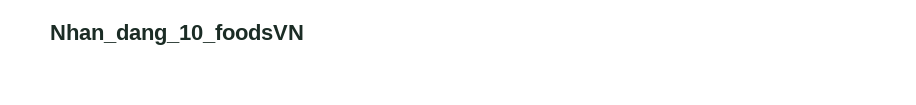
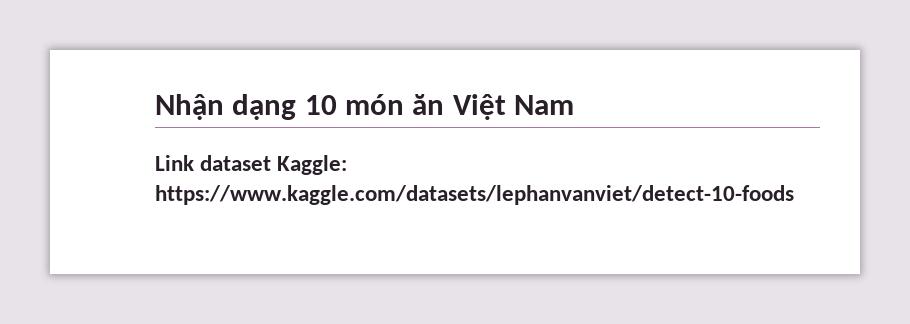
[50,24,304,45] Nhan_dang_10_foodsVN -> [155,94,575,120] [155,155,348,175] [155,185,794,205] Nhận dạng 10 món ăn Việt Nam // Link dataset Kaggle: https://www.kaggle.com/datasets/lephanvanviet/detect-10-foods

